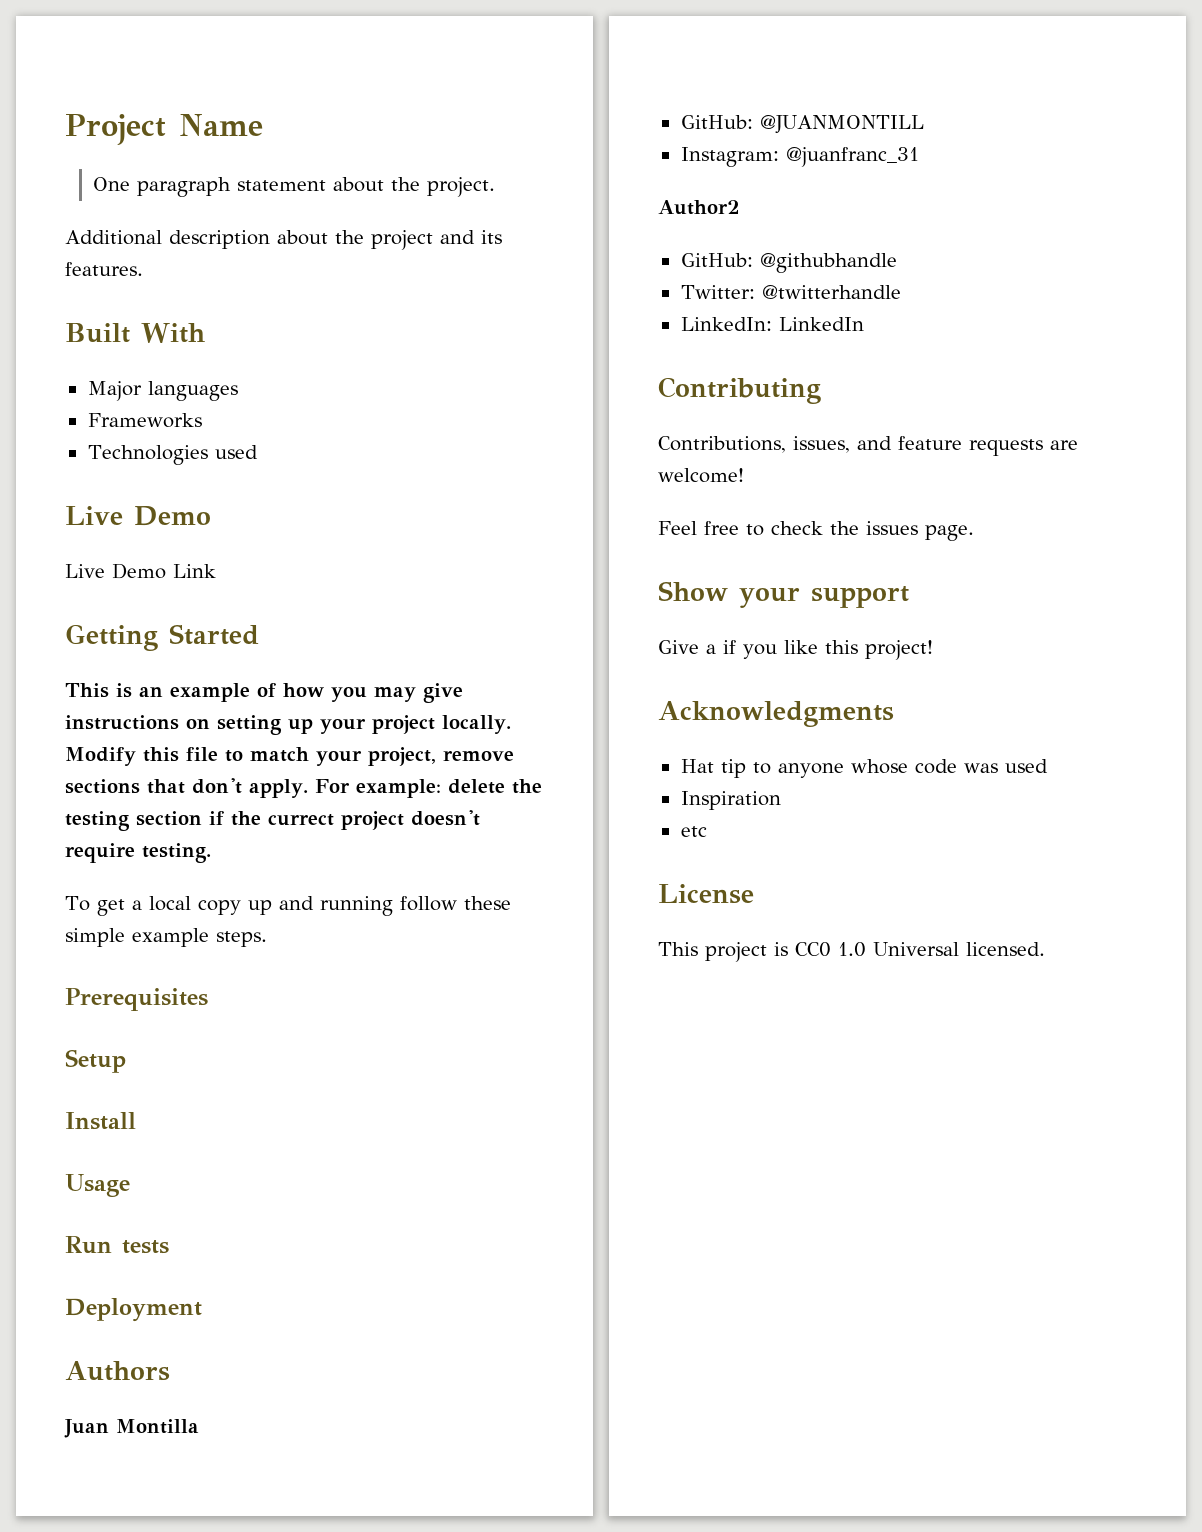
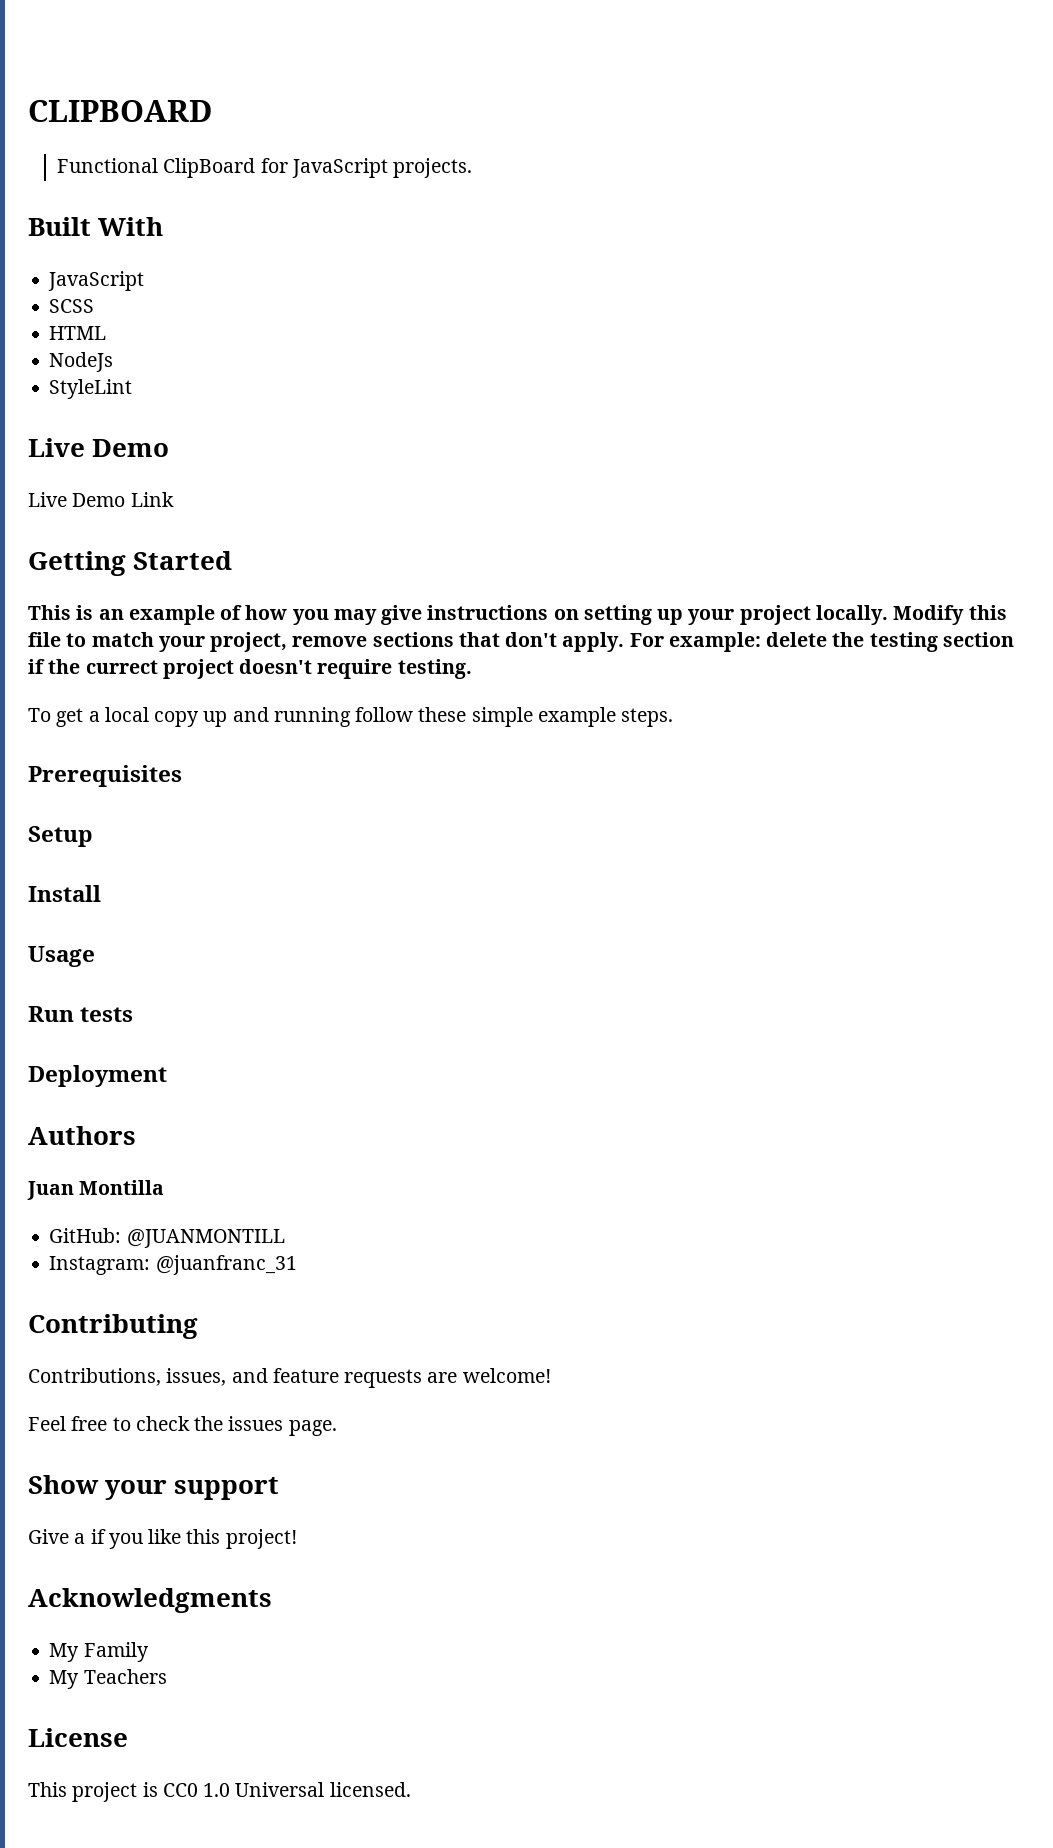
[65,114,263,145] [92,177,495,197] [65,230,502,250] [65,262,143,276] [65,323,205,343] [87,381,238,401] [87,413,202,428] [87,445,258,465] Project Name // One paragraph statement about the project. // Additional description about the project and its features. // Built With // Major languages // Frameworks // Technologies used -> [28,100,212,122] [57,158,473,178] [28,217,164,236] [48,271,145,291] [49,299,95,313] [49,326,107,340] [49,352,114,372] [49,379,133,399] CLIPBOARD // Functional ClipBoard for JavaScript projects. // Built With // JavaScript // SCSS // HTML // NodeJs // StyleLint
[658,200,740,215] [680,253,897,273] [680,285,901,299] [680,317,864,331] // Author2 // GitHub: @githubhandle // Twitter: @twitterhandle // LinkedIn: LinkedIn -> (297, 1265) none
[680,759,1048,778] [680,791,781,810] [680,826,707,837] Hat tip to anyone whose code was used // Inspiration // etc -> [49,1642,149,1662] [49,1669,167,1689] My Family // My Teachers

